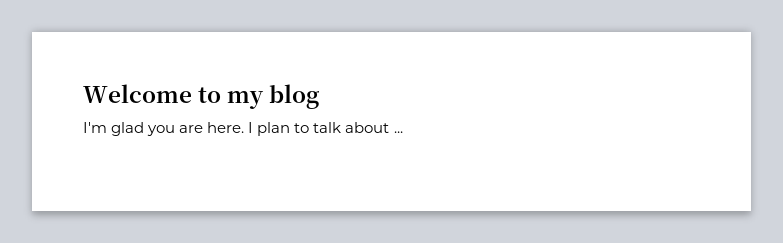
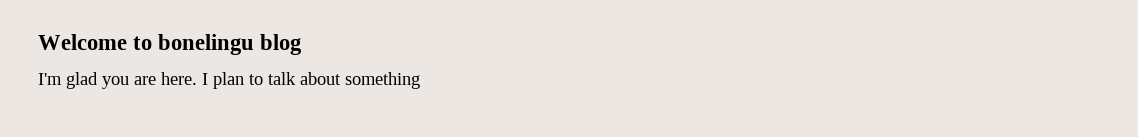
[227,91,265,109] my -> [158,34,255,55] bonelingu
[393,131,403,133] ... -> [345,72,420,89] something

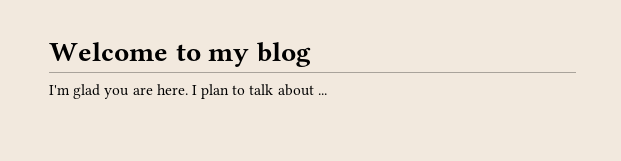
[158,34,255,55] bonelingu -> [208,49,250,67] my
[345,72,420,89] something -> [317,93,327,95] ...

